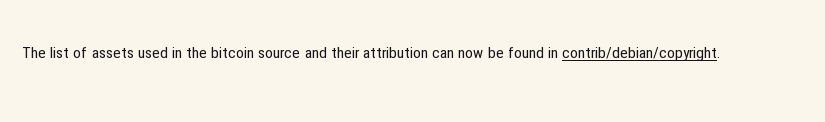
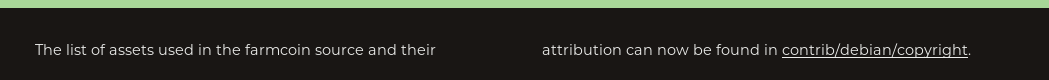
[211,47,255,58] bitcoin -> [245,44,311,55] farmcoin

